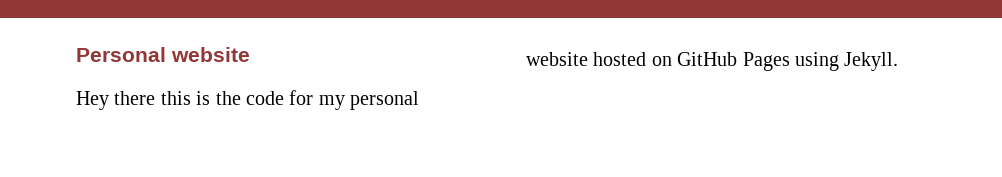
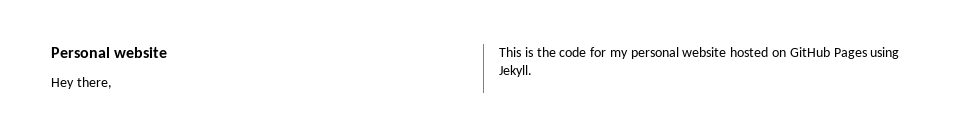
[114,91,191,105] there this -> [76,77,112,89] [499,47,521,57] there, // This

